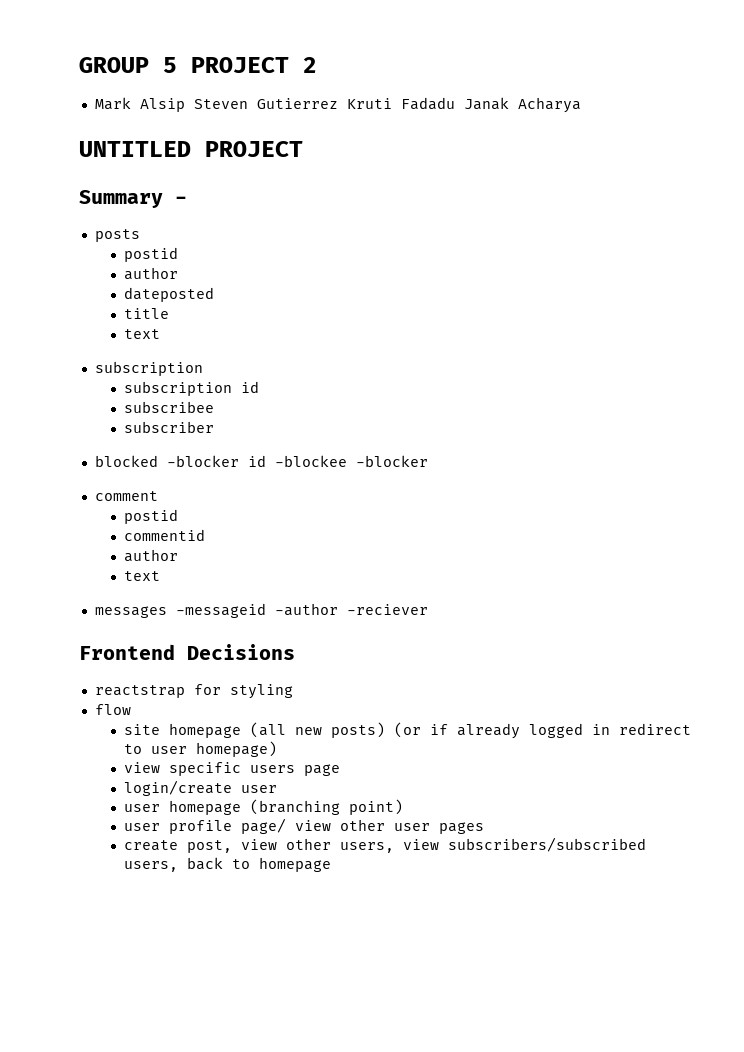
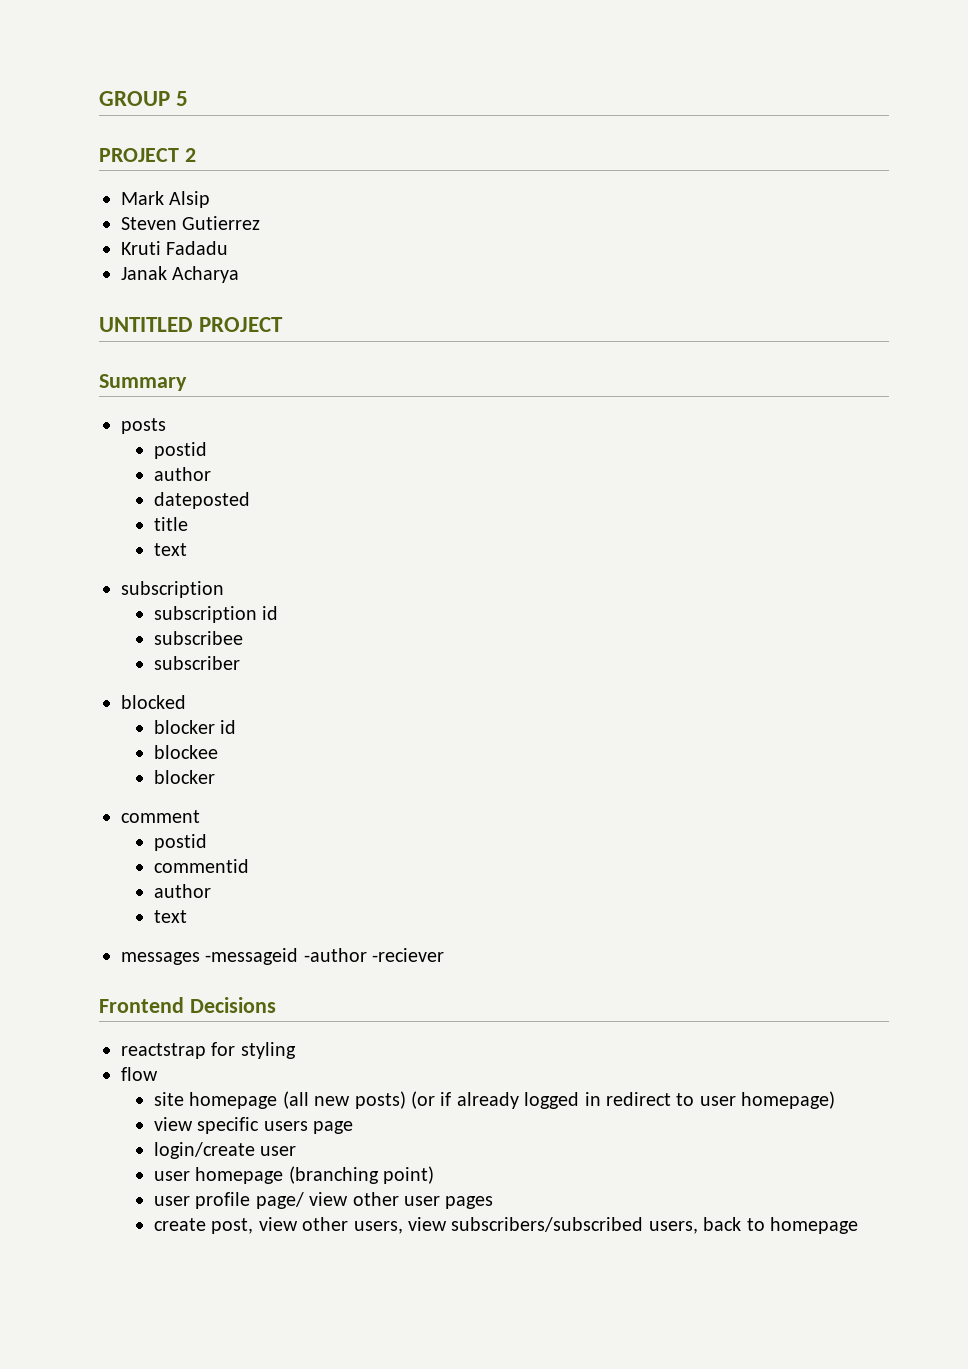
(177, 65) none -> (189, 98) //
(185, 105) none -> (211, 199) //
(338, 103) none -> (261, 223) //
(455, 103) none -> (229, 248) //
[175,196,187,204] - -> (187, 382) none
[166,455,428,467] -blocker id -blockee -blocker -> [153,720,237,734] [153,745,218,759] [153,770,215,784] // blocker id // blockee // blocker

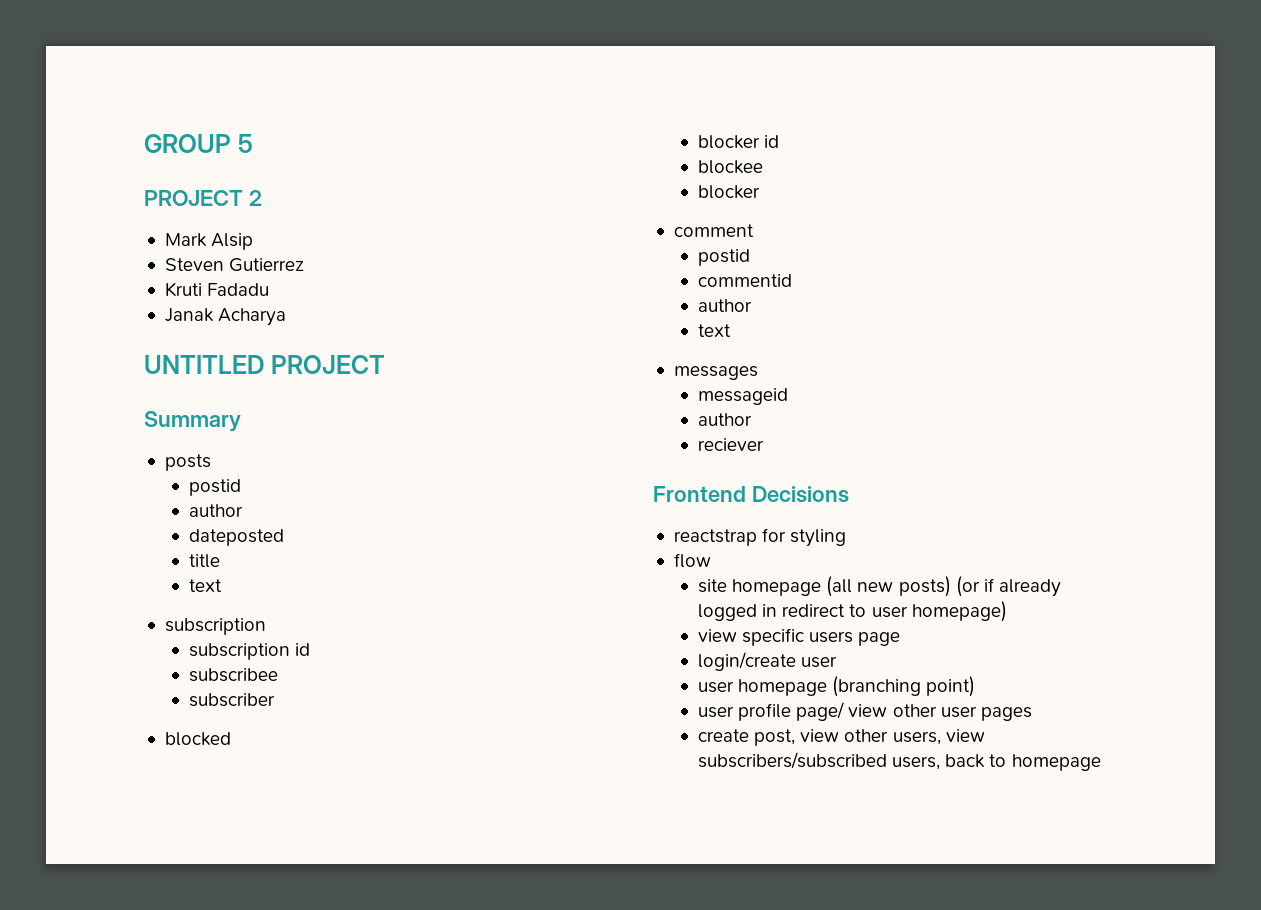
[205,948,445,965] -messageid -author -reciever -> [698,388,789,405] [698,413,753,426] [698,438,765,451] // messageid // author // reciever

